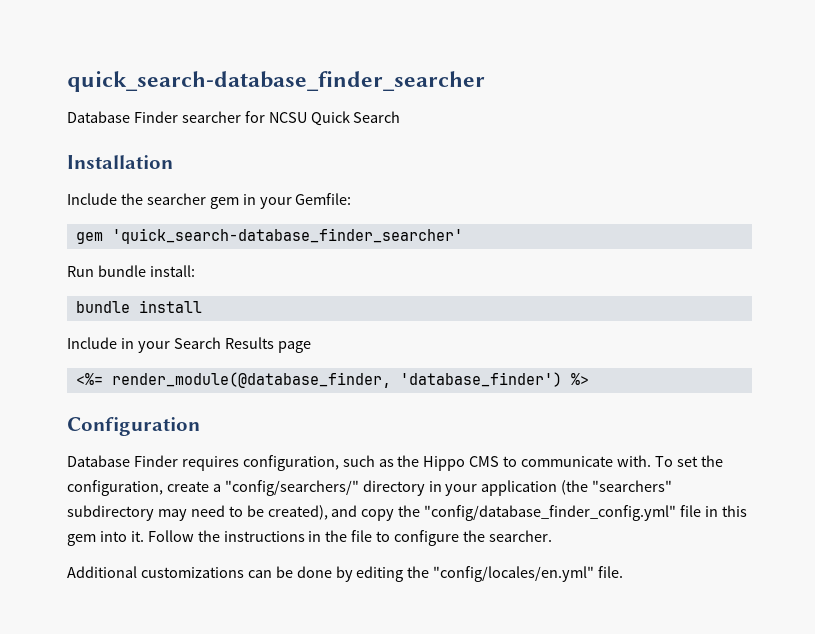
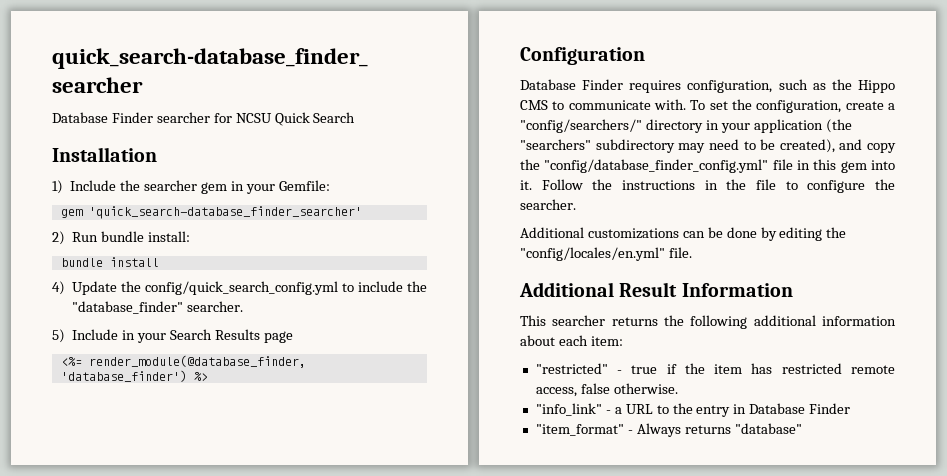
(173, 162) none -> [52,180,63,194] 1)
(463, 236) none -> [52,231,65,245] 2)
(202, 306) none -> [52,281,427,295] [72,301,244,314] [52,329,65,343] 4) Update the config/quick_search_config.yml to include the "database_finder" searcher. // 5)
(624, 572) none -> [519,282,793,297] [520,315,896,329] [520,335,623,346] [535,363,895,374] [535,383,678,397] [535,403,851,417] [535,423,802,437] // Additional Result Information // This searcher returns the following additional information about each item: // "restricted" - true if the item has restricted remote access, false otherwise. // "info_link" - a URL to the entry in Database Finder // "item_format" - Always returns "database"

